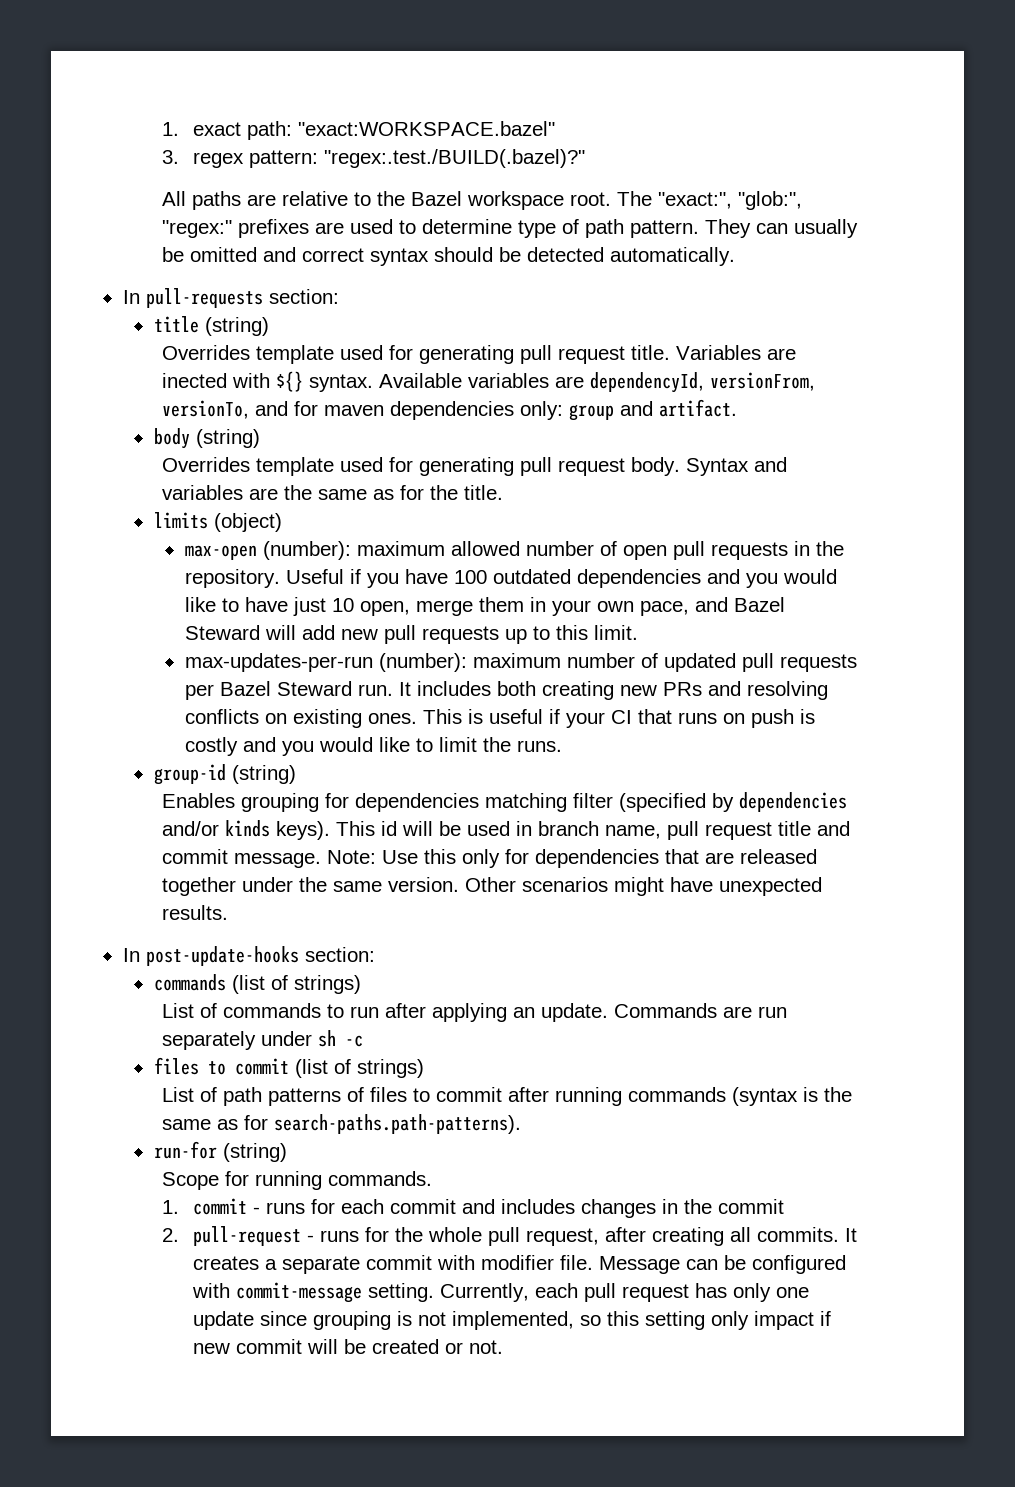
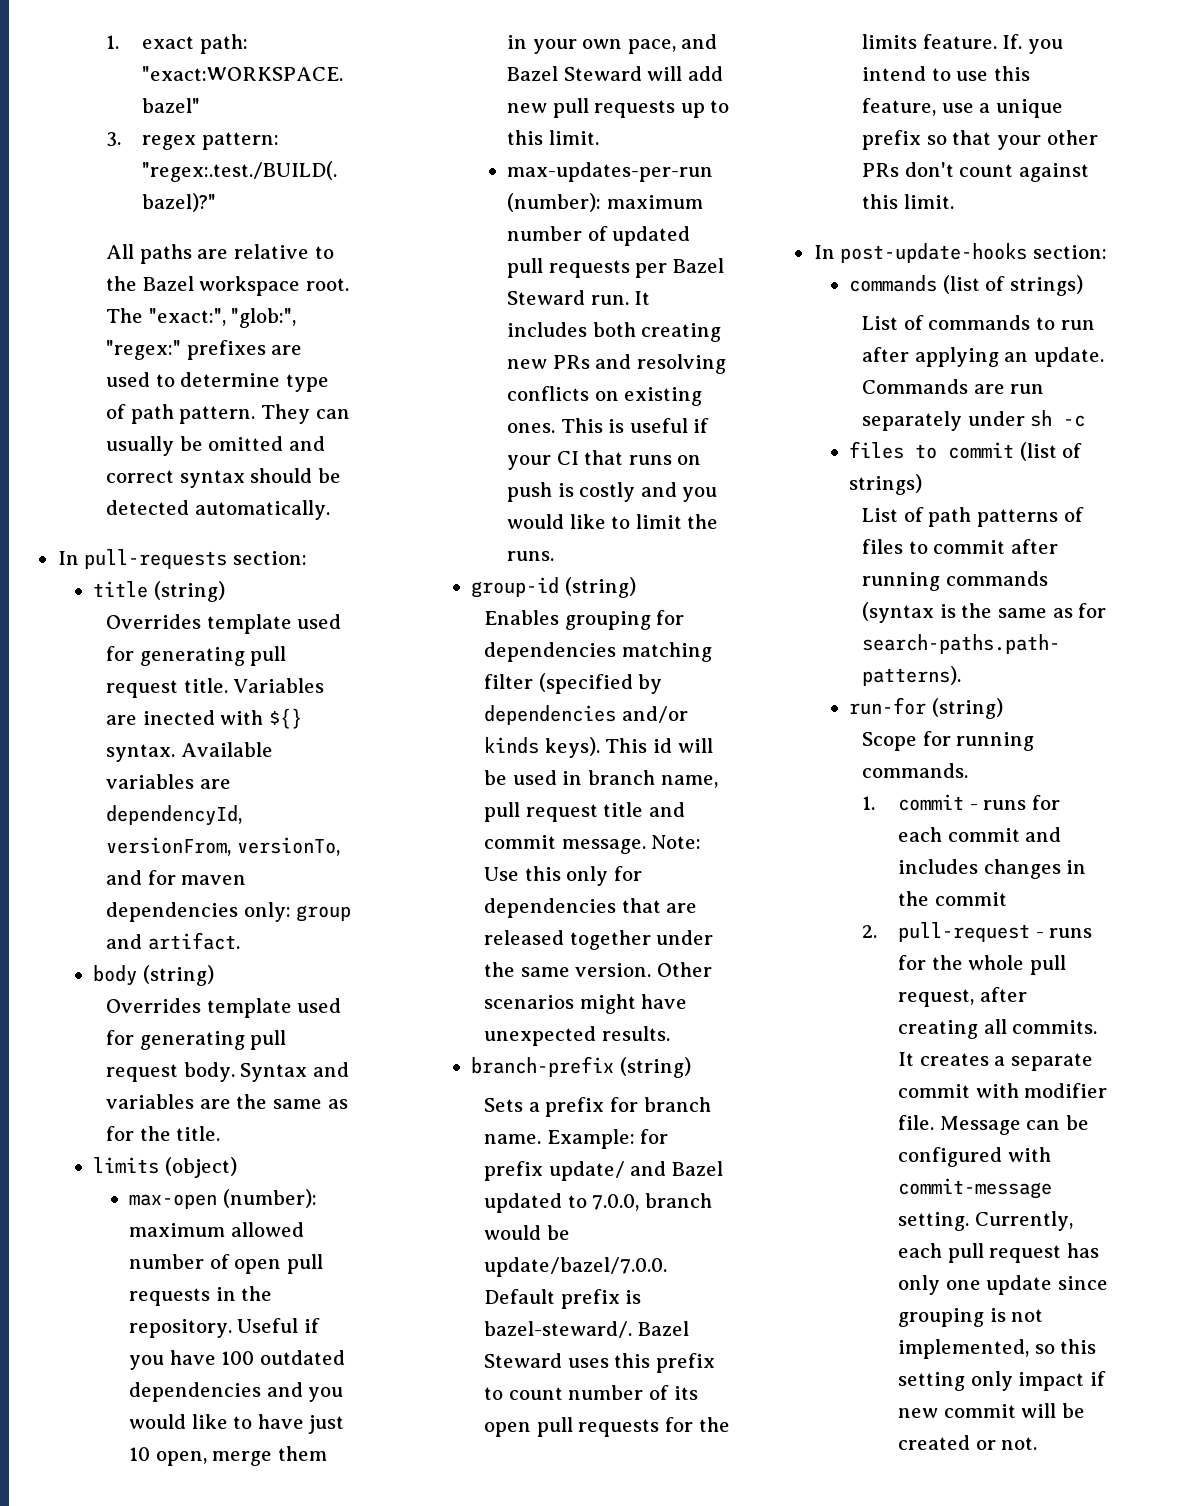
(229, 912) none -> [471,1056,691,1078] [484,1097,711,1117] [484,1129,669,1149] [484,1161,724,1181] [484,1193,713,1213] [484,1225,570,1240] [484,1257,668,1277] [484,1289,642,1309] [484,1321,689,1338] [484,1353,716,1373] [484,1385,698,1400] [484,1417,730,1437] [862,34,1064,54] [862,66,1031,81] [862,98,1064,118] [862,130,1098,150] [862,162,1090,182] [862,194,954,209] // branch-prefix (string) // Sets a prefix for branch name. Example: for prefix update/ and Bazel updated to 7.0.0, branch would be update/bazel/7.0.0. Default prefix is bazel-steward/. Bazel Steward uses this prefix to count number of its open pull requests for the limits feature. If. you intend to use this feature, use a unique prefix so that your other PRs don't count against this limit.

